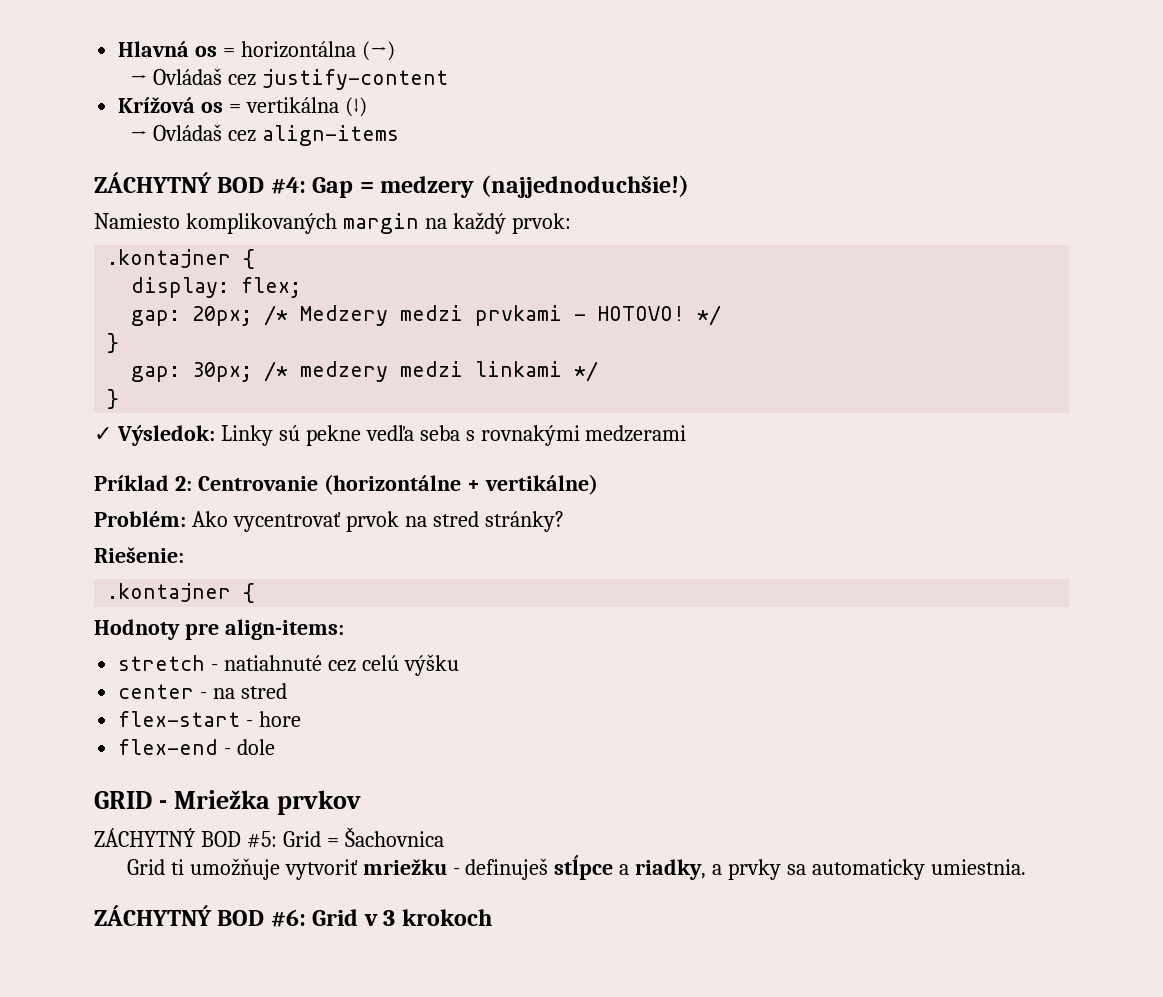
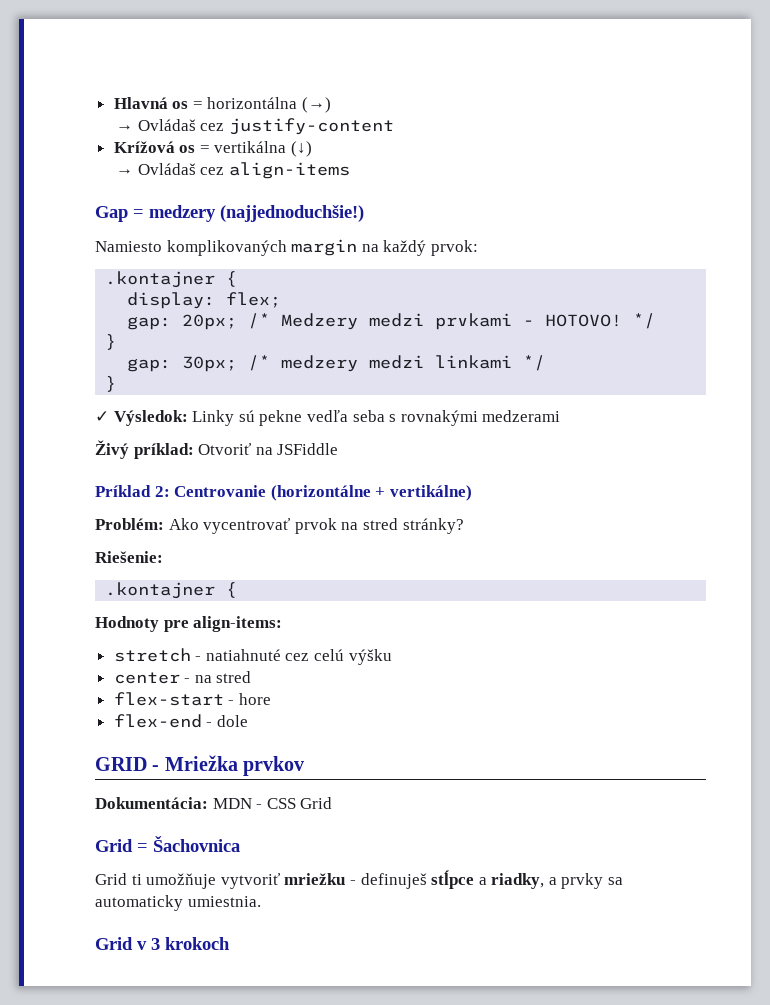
[94,172,306,194] ZÁCHYTNÝ BOD #4: -> (351, 170) none
(687, 433) none -> [95,440,339,459] // Živý príklad: Otvoriť na JSFiddle
[94,828,277,848] ZÁCHYTNÝ BOD #5: -> [95,797,333,809] Dokumentácia: MDN - CSS Grid //
[94,905,306,927] ZÁCHYTNÝ BOD #6: -> (261, 901) none

